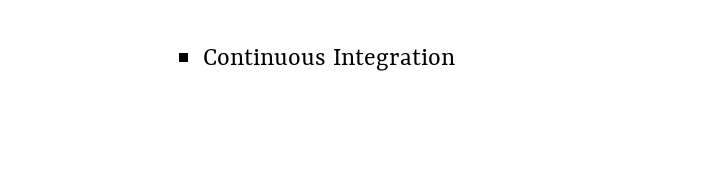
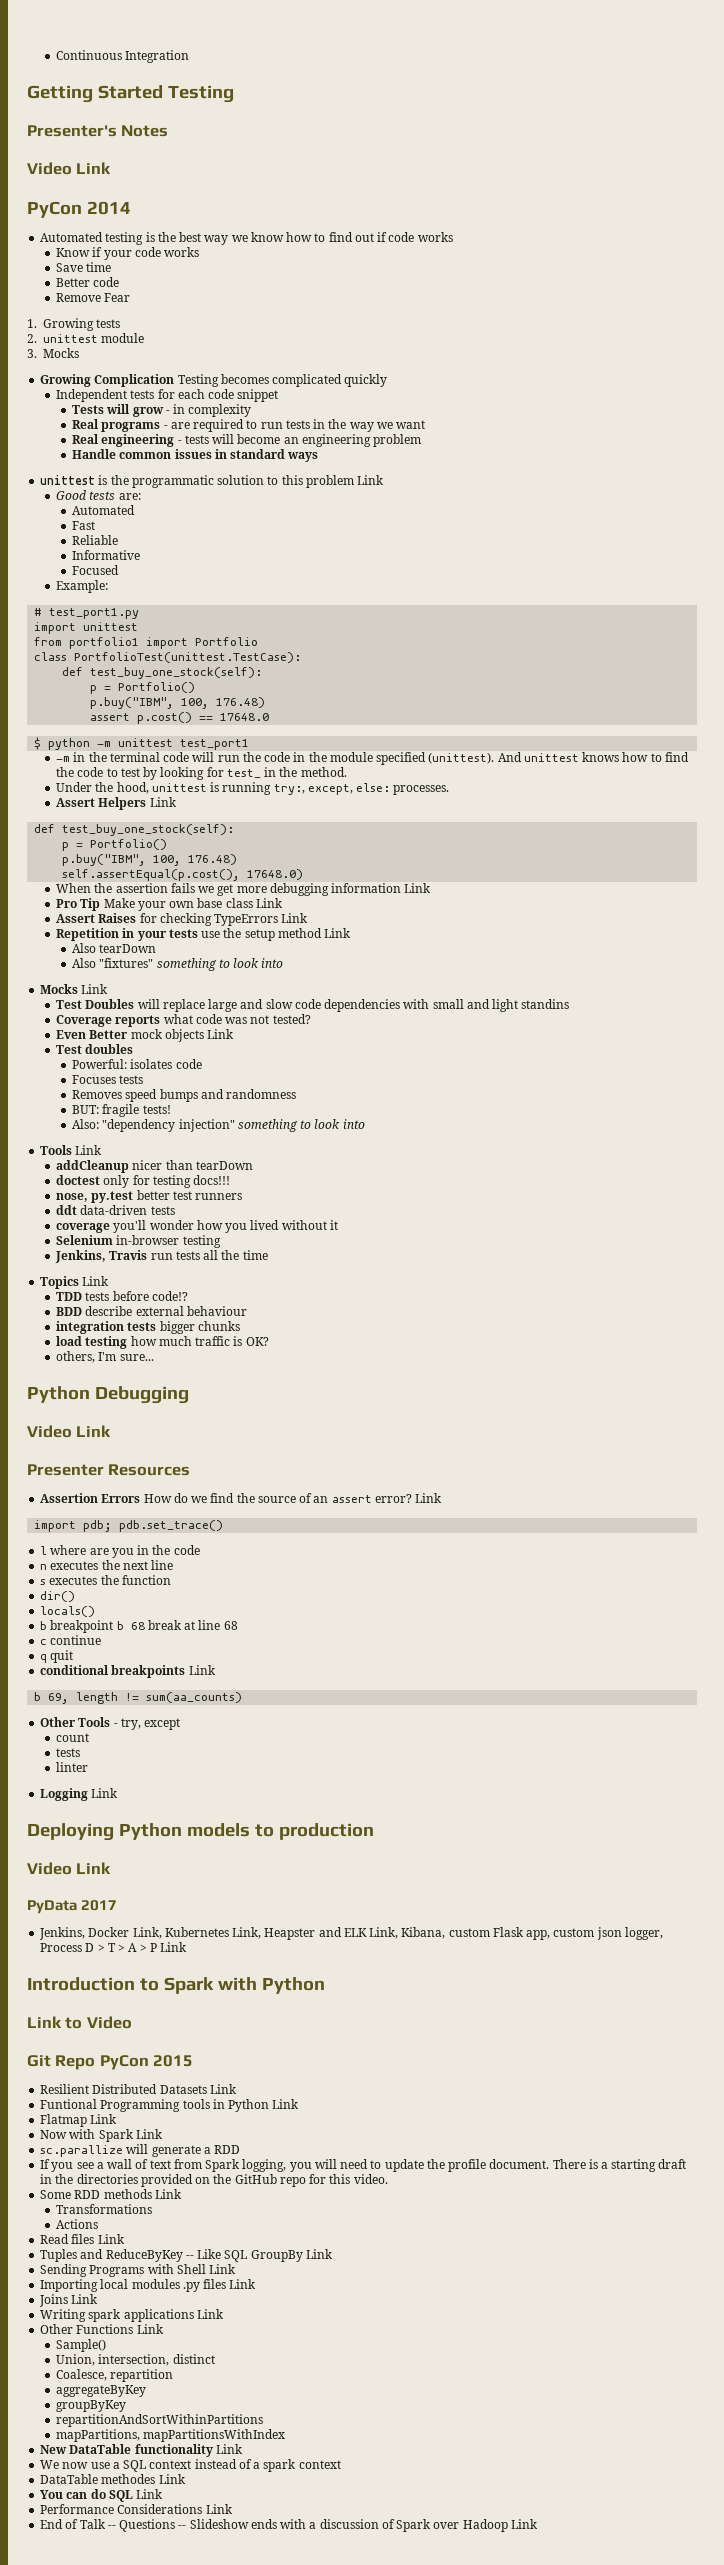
(456, 60) none -> [27,85,234,103] [27,125,169,137] [27,162,112,175] [27,201,131,218] [40,232,453,245] [56,247,200,260] [56,262,112,272] [56,277,120,287] [56,293,131,302] [27,318,121,331] [27,333,145,343] [27,348,79,358] [40,374,388,387] [56,389,279,402] [72,404,252,417] [72,419,426,432] [72,434,422,447] [72,449,319,462] [40,475,385,488] [56,490,141,500] [72,505,136,515] [72,521,96,530] [72,535,119,545] [72,550,141,560] [72,565,120,575] [56,580,109,593] [34,608,140,619] [34,622,139,634] [34,637,259,649] [34,652,302,663] [62,667,263,679] [90,682,196,694] [90,697,266,709] [90,712,270,724] [34,737,250,750] [56,752,689,765] [56,767,347,780] [56,782,450,795] [56,797,177,810] [34,824,235,836] [62,839,168,851] [62,854,238,866] [62,869,304,881] [56,883,432,896] [56,898,283,911] [56,913,309,926] [56,928,352,941] [72,943,157,953] [72,958,284,971] [40,984,109,994] [56,999,570,1012] [56,1014,311,1027] [56,1029,235,1042] [56,1044,134,1054] [72,1059,202,1069] [72,1075,144,1084] [72,1089,297,1102] [72,1104,171,1117] [72,1119,365,1132] [40,1145,103,1155] [56,1160,253,1173] [56,1175,231,1188] [56,1190,243,1203] [56,1205,175,1215] [56,1220,338,1233] [56,1235,221,1248] [55,1250,268,1263] [40,1276,110,1289] [56,1291,188,1301] [56,1306,247,1316] [56,1321,240,1334] [56,1336,269,1349] [56,1351,154,1363] [27,1386,189,1404] [27,1425,112,1438] [27,1464,191,1476] [40,1493,443,1503] [34,1520,224,1532] [40,1545,200,1558] [40,1560,174,1570] [40,1575,171,1585] [40,1591,76,1602] [40,1606,96,1617] [40,1620,238,1633] [40,1635,102,1645] [40,1650,74,1663] [40,1665,216,1678] [34,1692,243,1704] [40,1717,181,1730] [56,1733,90,1742] [56,1748,81,1757] [56,1762,89,1772] [40,1788,119,1801] [27,1823,374,1841] [27,1862,112,1875] [27,1900,118,1914] [39,1927,663,1940] [40,1942,188,1952] [27,1977,325,1994] [27,2016,132,2029] [27,2055,194,2070] [40,2084,237,2094] [40,2099,300,2112] [40,2114,118,2127] [40,2129,163,2142] [40,2144,241,2157] [40,2159,687,2172] [40,2174,388,2187] [40,2189,182,2199] [56,2204,153,2214] [56,2219,99,2229] [40,2234,125,2244] [40,2249,333,2262] [40,2264,237,2277] [40,2279,257,2292] [39,2294,99,2307] [40,2309,224,2322] [40,2324,164,2334] [56,2339,107,2352] [56,2354,215,2366] [56,2369,174,2382] [56,2385,147,2397] [56,2400,127,2412] [56,2414,264,2427] [56,2429,286,2442] [40,2444,243,2457] [40,2459,341,2472] [40,2474,186,2484] [40,2489,164,2502] [40,2504,233,2514] [40,2519,538,2532] // Getting Started Testing // Presenter's Notes // Video Link // PyCon 2014 // Automated testing is the best way we know how to find out if code works // Know if your code works // Save time // Better code // Remove Fear // 1. Growing tests // 2. unittest module // 3. Mocks // Growing Complication Testing becomes complicated quickly // Independent tests for each code snippet // Tests will grow - in complexity // Real programs - are required to run tests in the way we want // Real engineering - tests will become an engineering problem // Handle common issues in standard ways // unittest is the programmatic solution to this problem Link // Good tests are: // Automated // Fast // Reliable // Informative // Focused // Example: // # test_port1.py // import unittest // from portfolio1 import Portfolio // class PortfolioTest(unittest.TestCase): // def test_buy_one_stock(self): // p = Portfolio() // p.buy("IBM", 100, 176.48) // assert p.cost() == 17648.0 // $ python -m unittest test_port1 // -m in the terminal code will run the code in the module specified (unittest). And unittest knows how to find the code to test by looking for test_ in the method. // Under the hood, unittest is running try:, except, else: processes. // Assert Helpers Link // def test_buy_one_stock(self): // p = Portfolio() // p.buy("IBM", 100, 176.48) // self.assertEqual(p.cost(), 17648.0) // When the assertion fails we get more debugging information Link // Pro Tip Make your own base class Link // Assert Raises for checking TypeErrors Link // Repetition in your tests use the setup method Link // Also tearDown // Also "fixtures" something to look into // Mocks Link // Test Doubles will replace large and slow code dependencies with small and light standins // Coverage reports what code was not tested? // Even Better mock objects Link // Test doubles // Powerful: isolates code // Focuses tests // Removes speed bumps and randomness // BUT: fragile tests! // Also: "dependency injection" something to look into // Tools Link // addCleanup nicer than tearDown // doctest only for testing docs!!! // nose, py.test better test runners // ddt data-driven tests // coverage you'll wonder how you lived without it // Selenium in-browser testing // Jenkins, Travis run tests all the time // Topics Link // TDD tests before code!? // BDD describe external behaviour // integration tests bigger chunks // load testing how much traffic is OK? // others, I'm sure... // Python Debugging // Video Link // Presenter Resources // Assertion Errors How do we find the source of an assert error? Link // import pdb; pdb.set_trace() // l where are you in the code // n executes the next line // s executes the function // dir() // locals() // b breakpoint b 68 break at line 68 // c continue // q quit // conditional breakpoints Link // b 69, length != sum(aa_counts) // Other Tools - try, except // count // tests // linter // Logging Link // Deploying Python models to production // Video Link // PyData 2017 // Jenkins, Docker Link, Kubernetes Link, Heapster and ELK Link, Kibana, custom Flask app, custom json logger, Process D > T > A > P Link // Introduction to Spark with Python // Link to Video // Git Repo PyCon 2015 // Resilient Distributed Datasets Link // Funtional Programming tools in Python Link // Flatmap Link // Now with Spark Link // sc.parallize will generate a RDD // If you see a wall of text from Spark logging, you will need to update the profile document. There is a starting draft in the directories provided on the GitHub repo for this video. // Some RDD methods Link // Transformations // Actions // Read files Link // Tuples and ReduceByKey -- Like SQL GroupBy Link // Sending Programs with Shell Link // Importing local modules .py files Link // Joins Link // Writing spark applications Link // Other Functions Link // Sample() // Union, intersection, distinct // Coalesce, repartition // aggregateByKey // groupByKey // repartitionAndSortWithinPartitions // mapPartitions, mapPartitionsWithIndex // New DataTable functionality Link // We now use a SQL context instead of a spark context // DataTable methodes Link // You can do SQL Link // Performance Considerations Link // End of Talk -- Questions -- Slideshow ends with a discussion of Spark over Hadoop Link

